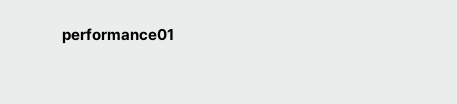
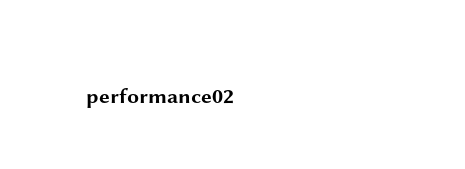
[62,28,174,44] performance01 -> [86,88,234,108] performance02

